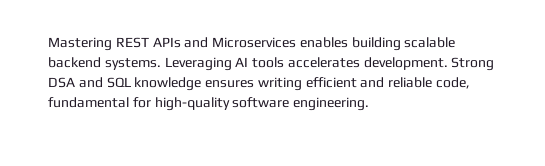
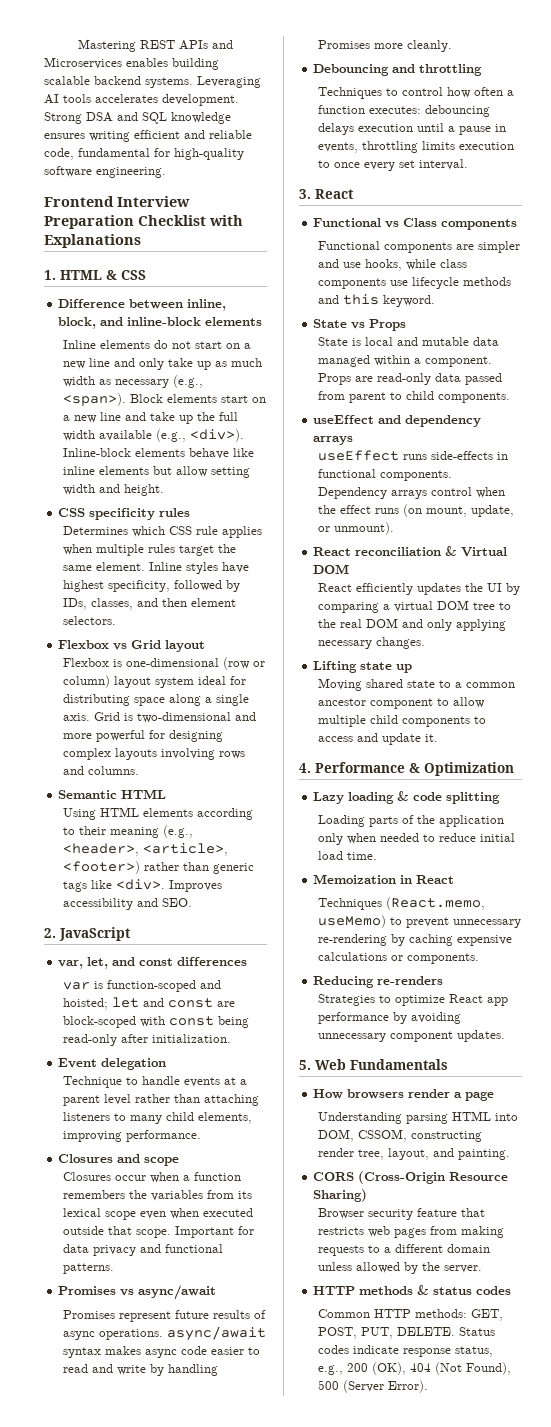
(370, 104) none -> [44,196,190,207] [44,215,243,229] [44,234,141,248] [44,270,146,280] [58,299,227,311] [58,317,263,329] [63,340,252,349] [63,358,263,370] [63,375,204,388] [63,393,267,406] [63,412,239,424] [63,429,245,442] [63,448,255,459] [63,466,251,478] [63,484,165,496] [58,508,191,520] [63,526,263,538] [63,544,237,556] [63,562,250,574] [63,580,241,592] [63,598,237,610] [63,616,117,625] [58,640,206,652] [63,657,266,670] [63,675,247,688] [63,694,250,706] [63,712,257,723] [63,730,224,742] [63,748,246,760] [63,766,140,775] [58,789,167,799] [63,807,254,820] [63,825,194,838] [63,843,229,856] [63,861,255,874] [63,879,223,892] [63,898,193,910] [44,927,131,941] [58,957,248,969] [63,980,222,992] [63,997,236,1010] [63,1016,250,1028] [63,1034,232,1046] [58,1058,167,1070] [63,1076,248,1088] [63,1094,260,1106] [63,1112,253,1124] [63,1130,202,1142] [58,1154,180,1166] [63,1172,242,1183] [63,1190,253,1201] [63,1208,254,1220] [63,1226,255,1238] [63,1244,224,1256] [63,1263,115,1274] [58,1285,217,1300] [63,1310,267,1322] [63,1326,267,1341] [63,1346,261,1358] [63,1364,219,1376] [318,40,453,52] [313,64,483,76] [318,87,515,99] [318,105,491,117] [318,123,507,135] [318,141,515,153] [318,159,469,171] [299,189,354,199] [313,218,518,230] [318,241,521,253] [318,259,468,271] [318,277,512,289] [318,294,436,307] [313,319,407,331] [318,337,500,346] [318,355,493,367] [318,373,503,385] [318,391,511,403] [313,415,482,427] [313,436,354,445] [318,450,509,461] [318,469,453,481] [318,487,506,499] [318,504,515,517] [318,522,395,535] [313,546,508,557] [313,564,350,574] [318,583,521,595] [318,600,512,613] [318,618,507,631] [318,637,426,649] [313,661,413,673] [318,678,516,691] [318,697,486,709] [318,715,487,727] [318,733,439,745] [299,762,514,776] [313,791,501,804] [318,815,505,827] [318,833,516,845] [318,851,378,860] [313,874,455,884] [318,897,486,910] [318,915,522,928] [318,934,513,946] [318,952,480,964] [313,976,444,988] [318,994,509,1006] [318,1012,462,1024] [318,1030,506,1042] [299,1059,448,1070] [313,1089,495,1101] [318,1111,519,1124] [318,1129,483,1142] [318,1148,511,1160] [313,1171,509,1184] [313,1189,368,1202] [318,1208,486,1220] [318,1226,505,1238] [318,1244,491,1256] [318,1262,483,1274] [313,1285,512,1295] [318,1309,504,1321] [318,1327,496,1339] [318,1345,494,1357] [318,1362,512,1375] [318,1380,429,1393] // Frontend Interview Preparation Checklist with Explanations // 1. HTML & CSS // Difference between inline, block, and inline-block elements // Inline elements do not start on a new line and only take up as much width as necessary (e.g., <span>). Block elements start on a new line and take up the full width available (e.g., <div>). Inline-block elements behave like inline elements but allow setting width and height. // CSS specificity rules // Determines which CSS rule applies when multiple rules target the same element. Inline styles have highest specificity, followed by IDs, classes, and then element selectors. // Flexbox vs Grid layout // Flexbox is one-dimensional (row or column) layout system ideal for distributing space along a single axis. Grid is two-dimensional and more powerful for designing complex layouts involving rows and columns. // Semantic HTML // Using HTML elements according to their meaning (e.g., <header>, <article>, <footer>) rather than generic tags like <div>. Improves accessibility and SEO. // 2. JavaScript // var, let, and const differences // var is function-scoped and hoisted; let and const are block-scoped with const being read-only after initialization. // Event delegation // Technique to handle events at a parent level rather than attaching listeners to many child elements, improving performance. // Closures and scope // Closures occur when a function remembers the variables from its lexical scope even when executed outside that scope. Important for data privacy and functional patterns. // Promises vs async/await // Promises represent future results of async operations. async/await syntax makes async code easier to read and write by handling Promises more cleanly. // Debouncing and throttling // Techniques to control how often a function executes: debouncing delays execution until a pause in events, throttling limits execution to once every set interval. // 3. React // Functional vs Class components // Functional components are simpler and use hooks, while class components use lifecycle methods and this keyword. // State vs Props // State is local and mutable data managed within a component. Props are read-only data passed from parent to child components. // useEffect and dependency arrays // useEffect runs side-effects in functional components. Dependency arrays control when the effect runs (on mount, update, or unmount). // React reconciliation & Virtual DOM // React efficiently updates the UI by comparing a virtual DOM tree to the real DOM and only applying necessary changes. // Lifting state up // Moving shared state to a common ancestor component to allow multiple child components to access and update it. // 4. Performance & Optimization // Lazy loading & code splitting // Loading parts of the application only when needed to reduce initial load time. // Memoization in React // Techniques (React.memo, useMemo) to prevent unnecessary re-rendering by caching expensive calculations or components. // Reducing re-renders // Strategies to optimize React app performance by avoiding unnecessary component updates. // 5. Web Fundamentals // How browsers render a page // Understanding parsing HTML into DOM, CSSOM, constructing render tree, layout, and painting. // CORS (Cross-Origin Resource Sharing) // Browser security feature that restricts web pages from making requests to a different domain unless allowed by the server. // HTTP methods & status codes // Common HTTP methods: GET, POST, PUT, DELETE. Status codes indicate response status, e.g., 200 (OK), 404 (Not Found), 500 (Server Error).

